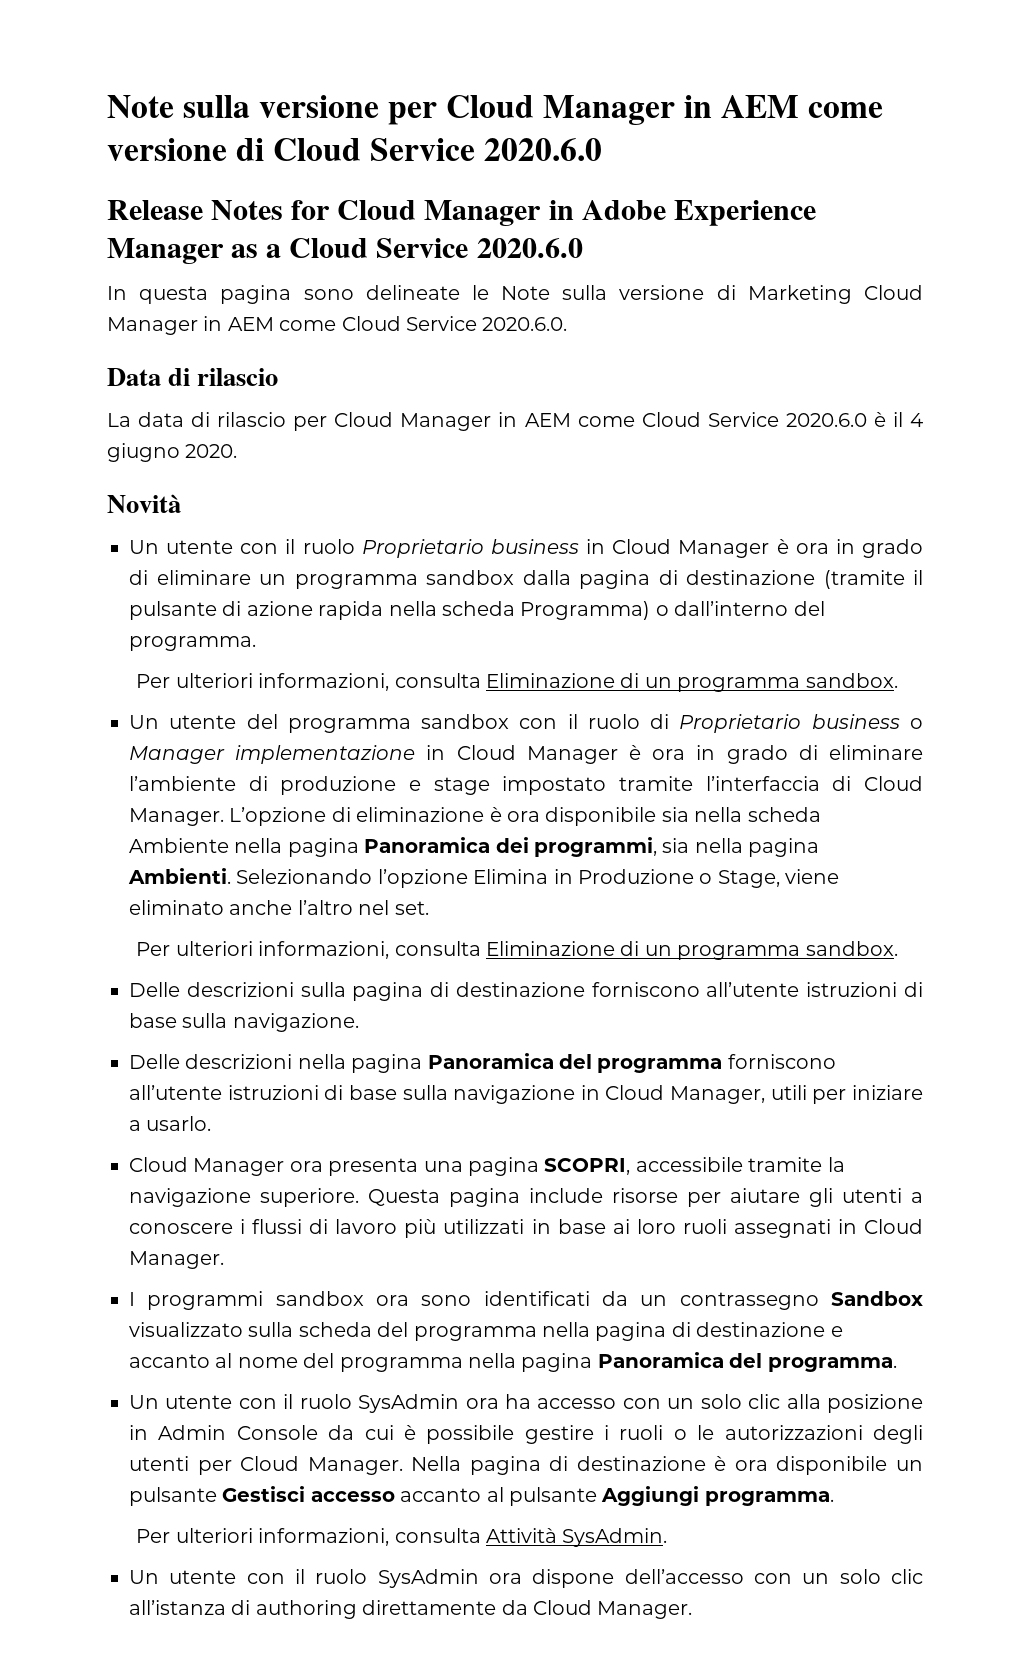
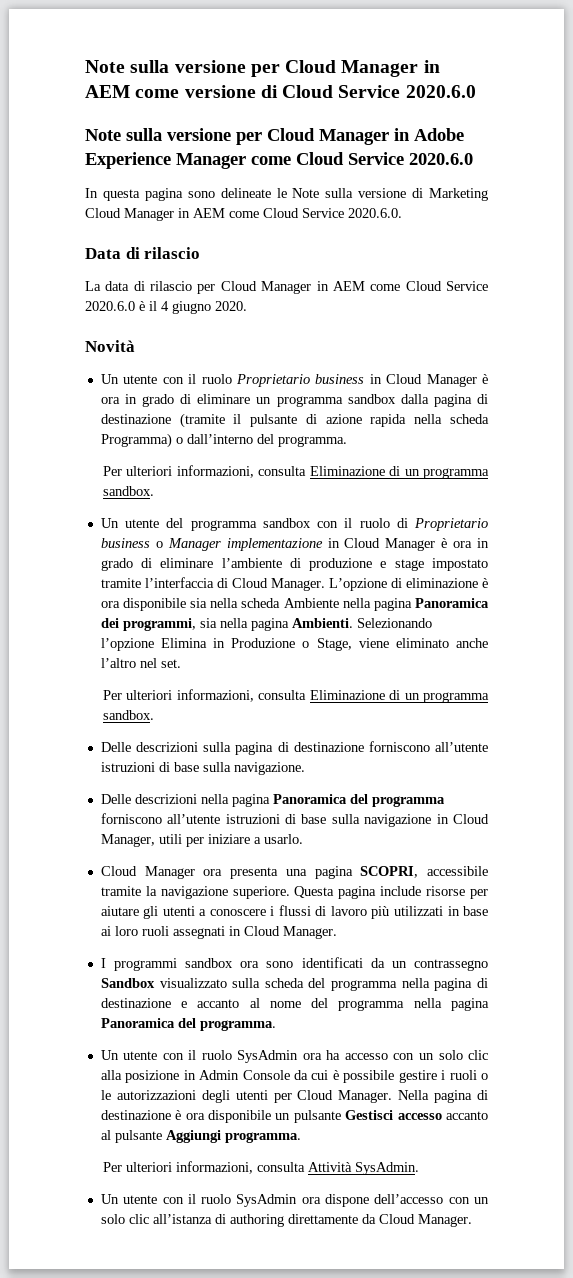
[107,200,331,220] Release Notes for -> [85,128,262,145] Note sulla versione per
[231,244,282,258] as a -> [251,156,291,165] come

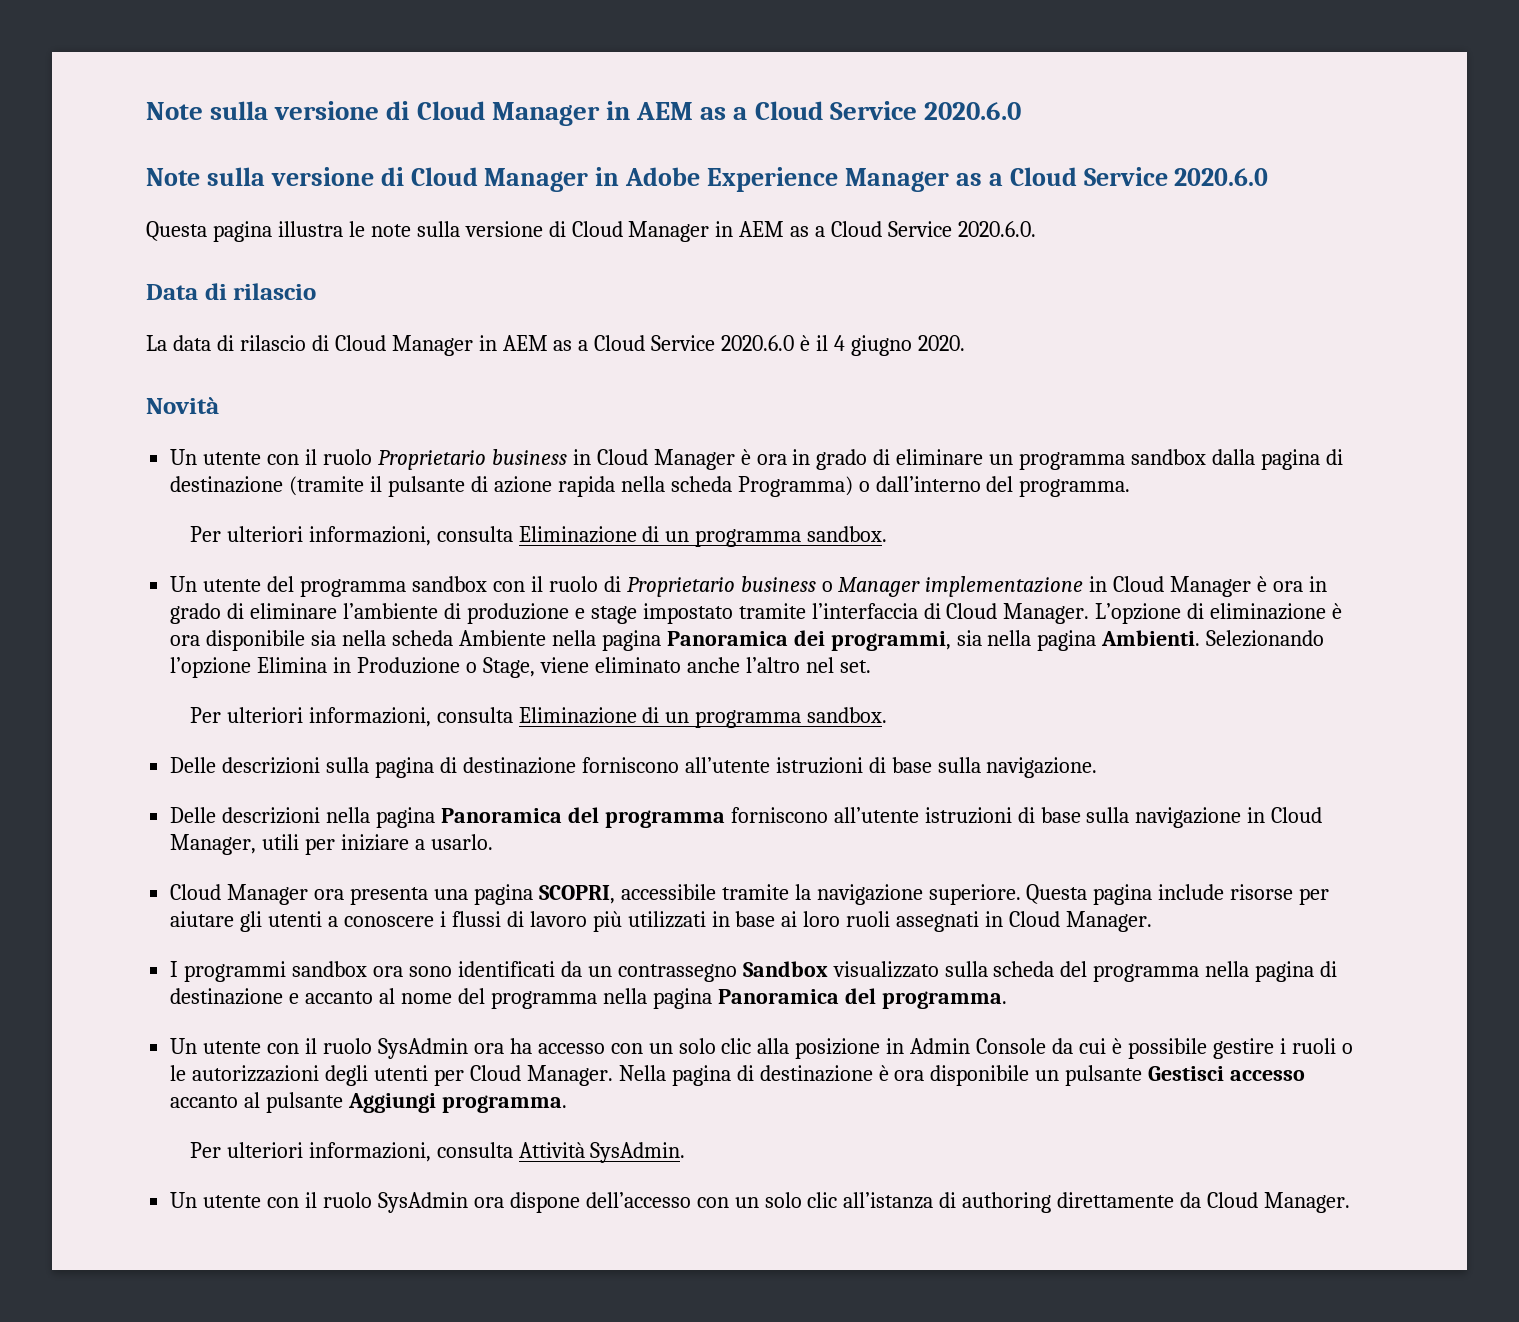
[85,60,440,77] [85,85,278,98] Note sulla versione per Cloud Manager in AEM come versione di -> [146,101,748,126] Note sulla versione di Cloud Manager in AEM as a
[236,132,262,145] per -> [380,167,404,186] di
[251,152,473,165] [85,188,488,201] [85,208,259,221] come Cloud Service 2020.6.0 // In questa pagina sono delineate le Note sulla versione di Marketing Cloud Manager in AEM come -> [955,167,1269,186] [146,221,826,242] as a Cloud Service 2020.6.0 // Questa pagina illustra le note sulla versione di Cloud Manager in AEM as a
[197,281,401,294] per Cloud Manager in AEM come -> [311,335,589,356] di Cloud Manager in AEM as a

